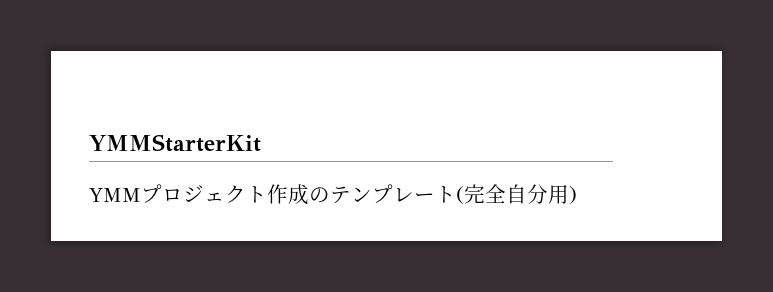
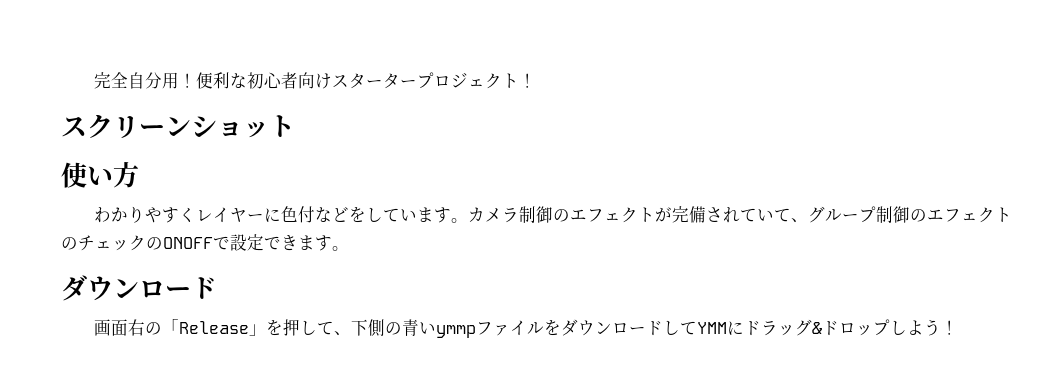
[89,134,261,152] [89,184,577,205] YMMStarterKit // YMMプロジェクト作成のテンプレート(完全自分用) -> [94,72,537,89] [61,114,295,138] [61,162,139,188] [94,206,1013,223] [61,234,349,251] [61,275,217,301] [94,319,959,338] 完全自分用！便利な初心者向けスタータープロジェクト！ // スクリーンショット // 使い方 // わかりやすくレイヤーに色付などをしています。カメラ制御のエフェクトが完備されていて、グループ制御のエフェクトのチェックのONOFFで設定できます。 // ダウンロード // 画面右の「Release」を押して、下側の青いymmpファイルをダウンロードしてYMMにドラッグ&ドロップしよう！

